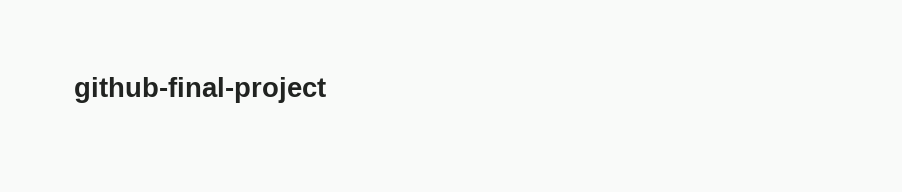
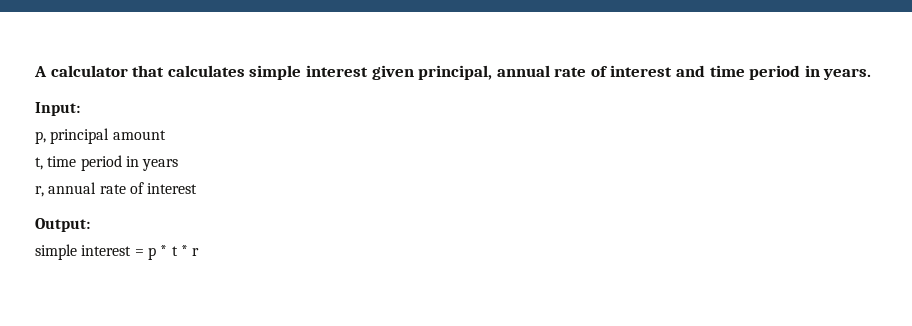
[74,77,326,103] github-final-project -> [34,65,872,80] [35,102,80,116] [35,128,166,144] [35,155,179,171] [35,182,198,197] [35,218,90,232] [35,244,200,260] A calculator that calculates simple interest given principal, annual rate of interest and time period in years. // Input: // p, principal amount // t, time period in years // r, annual rate of interest // Output: // simple interest = p * t * r

